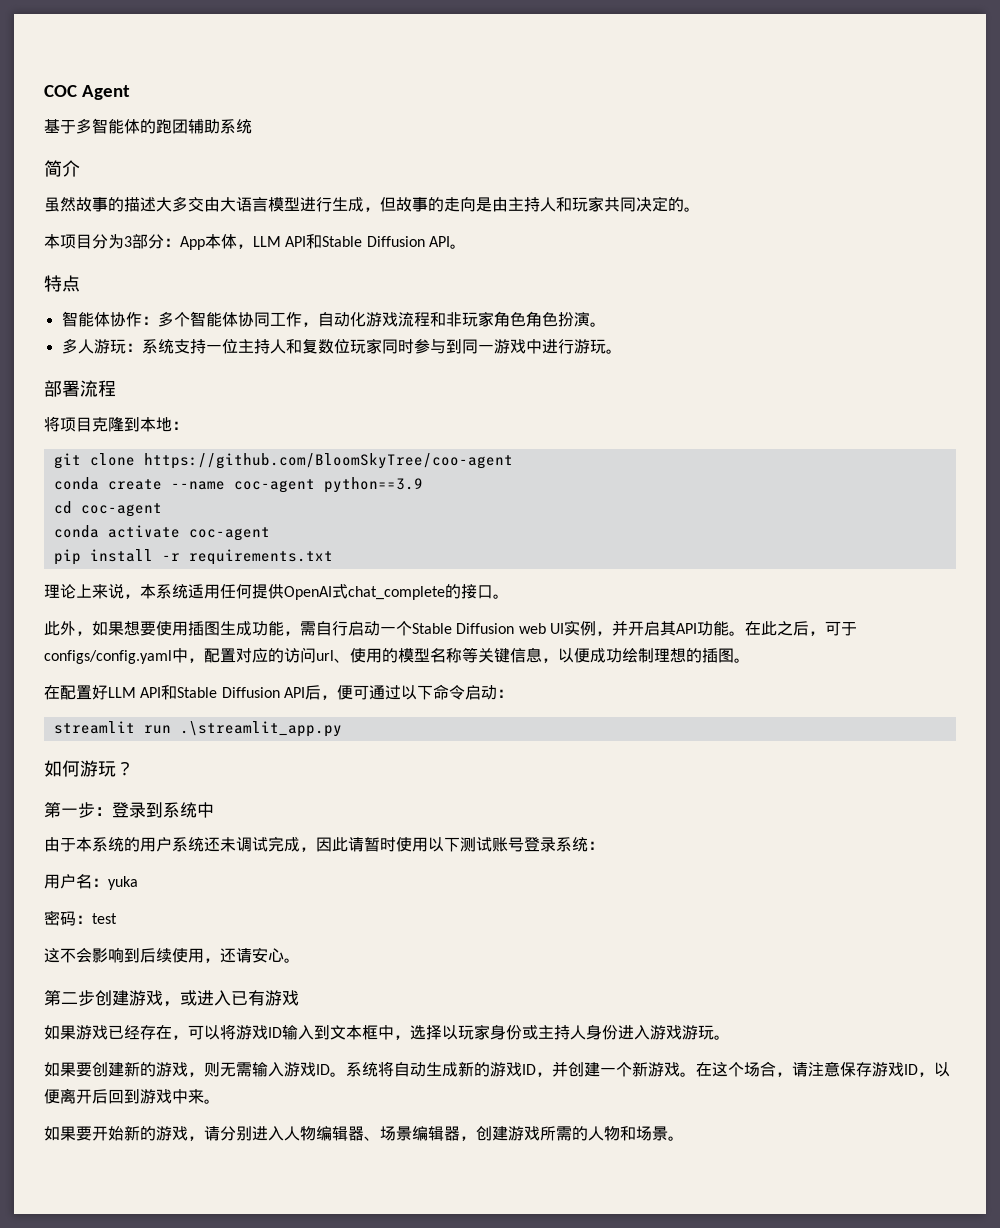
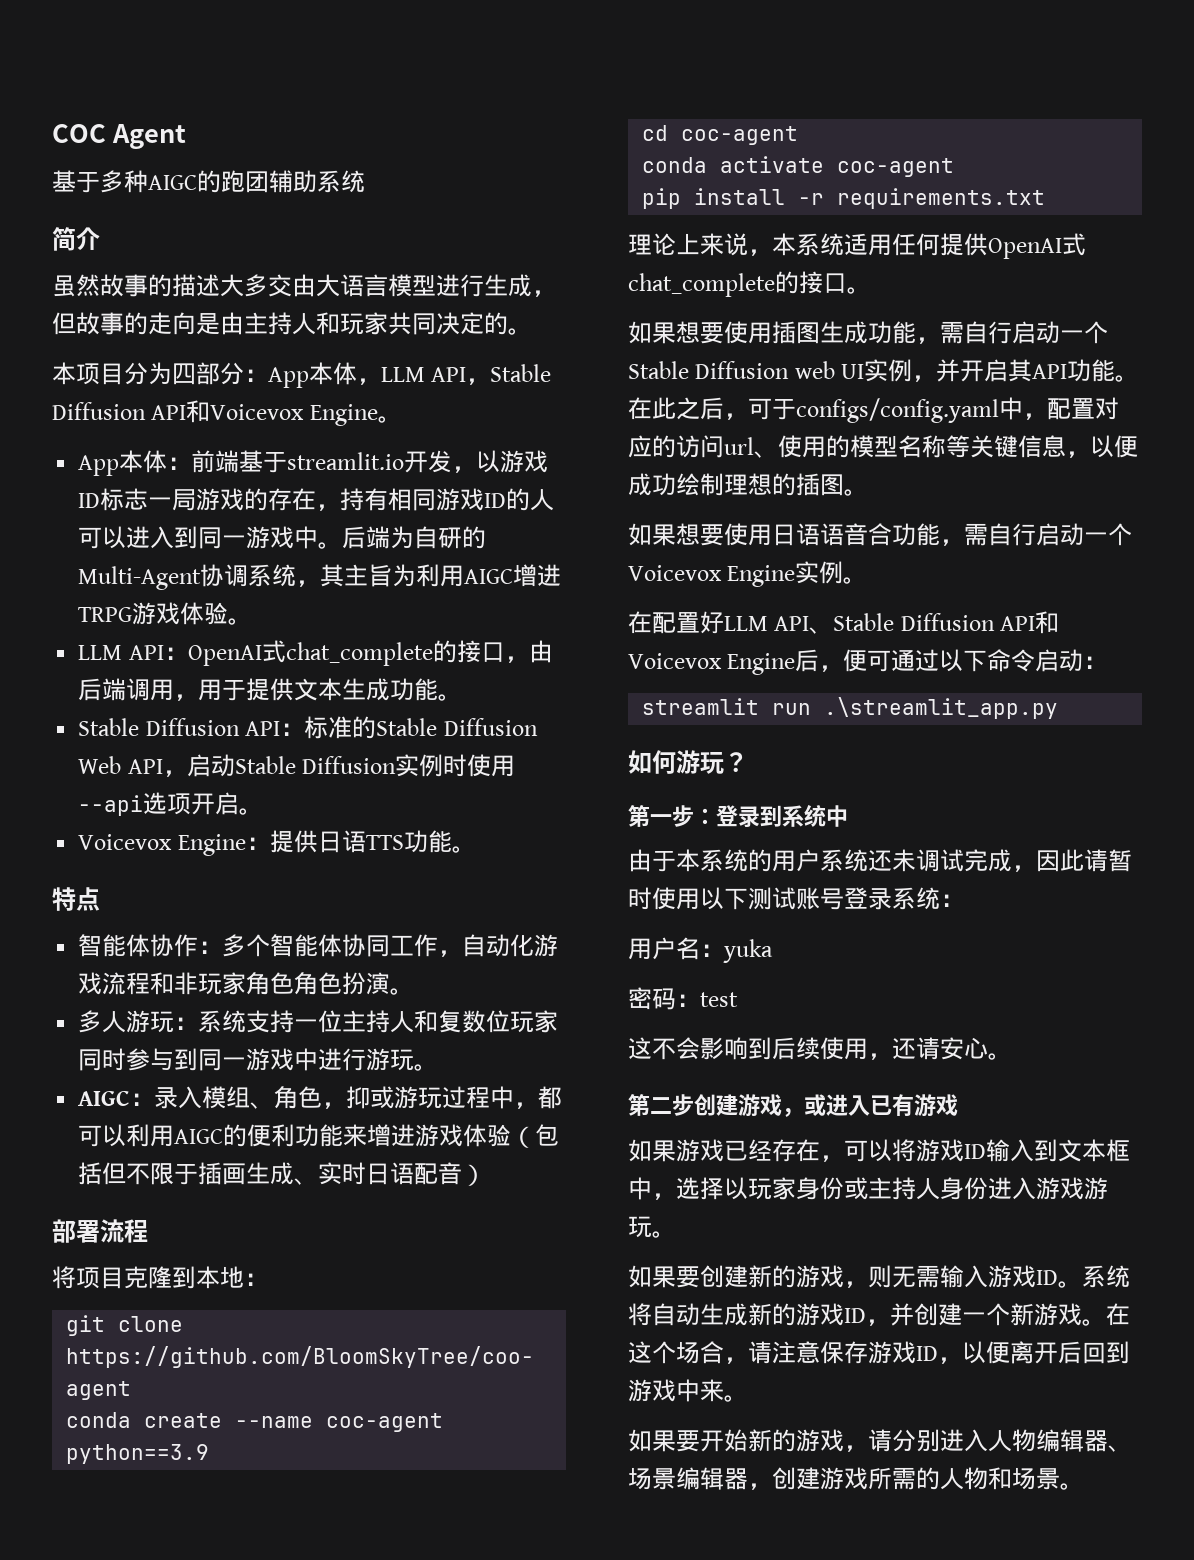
[92,118,140,134] 智能体 -> [124,170,197,193] 种AIGC
[124,236,132,247] 3 -> [172,363,196,385] 四
[306,234,450,249] 和Stable Diffusion API -> [466,364,552,385] [52,400,402,426] [78,450,549,476] [78,488,555,511] [78,526,487,549] [78,564,562,590] [78,602,253,625] [78,640,553,666] [78,678,463,701] [78,716,538,739] [78,754,516,777] [78,792,264,816] [78,830,452,856] ，Stable Diffusion API和Voicevox Engine。 // App本体：前端基于streamlit.io开发，以游戏ID标志一局游戏的存在，持有相同游戏ID的人可以进入到同一游戏中。后端为自研的Multi-Agent协调系统，其主旨为利用AIGC增进TRPG游戏体验。 // LLM API：OpenAI式chat_complete的接口，由后端调用，用于提供文本生成功能。 // Stable Diffusion API：标准的Stable Diffusion Web API，启动Stable Diffusion实例时使用--api选项开启。 // Voicevox Engine：提供日语TTS功能
(622, 351) none -> [78,1086,563,1109] [78,1124,560,1148] [78,1162,487,1186] // AIGC：录入模组、角色，抑或游玩过程中，都可以利用AIGC的便利功能来增进游戏体验（包括但不限于插画生成、实时日语配音）
[44,621,92,636] 此外， -> (871, 290) none
(750, 660) none -> [628,523,1132,546] [628,561,868,587] // 如果想要使用日语语音合功能，需自行启动一个Voicevox Engine实例。
[161,685,305,700] 和Stable Diffusion API -> [809,611,1060,634] [628,653,796,675] 、Stable Diffusion API和Voicevox Engine

